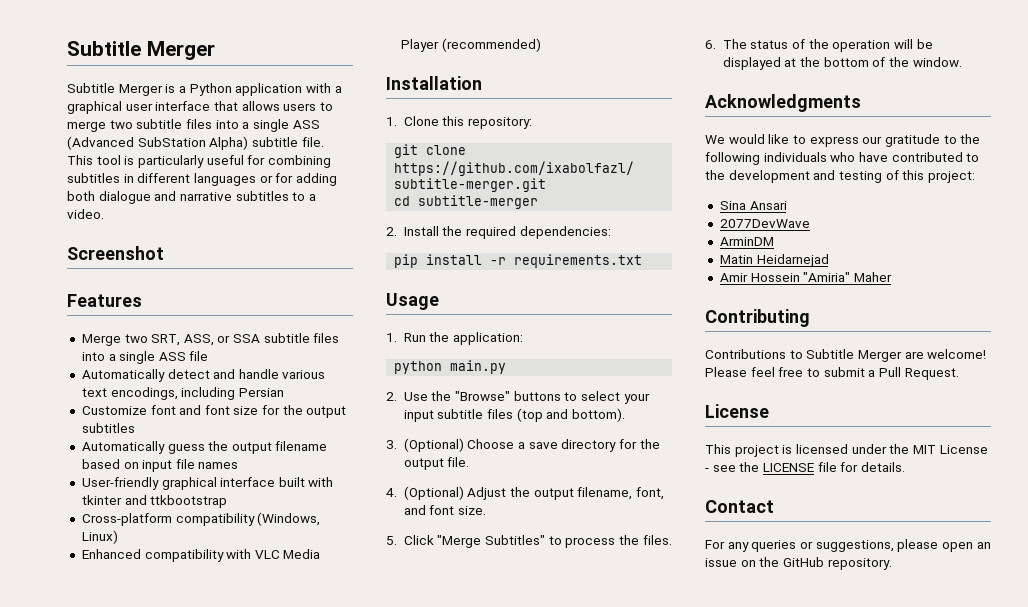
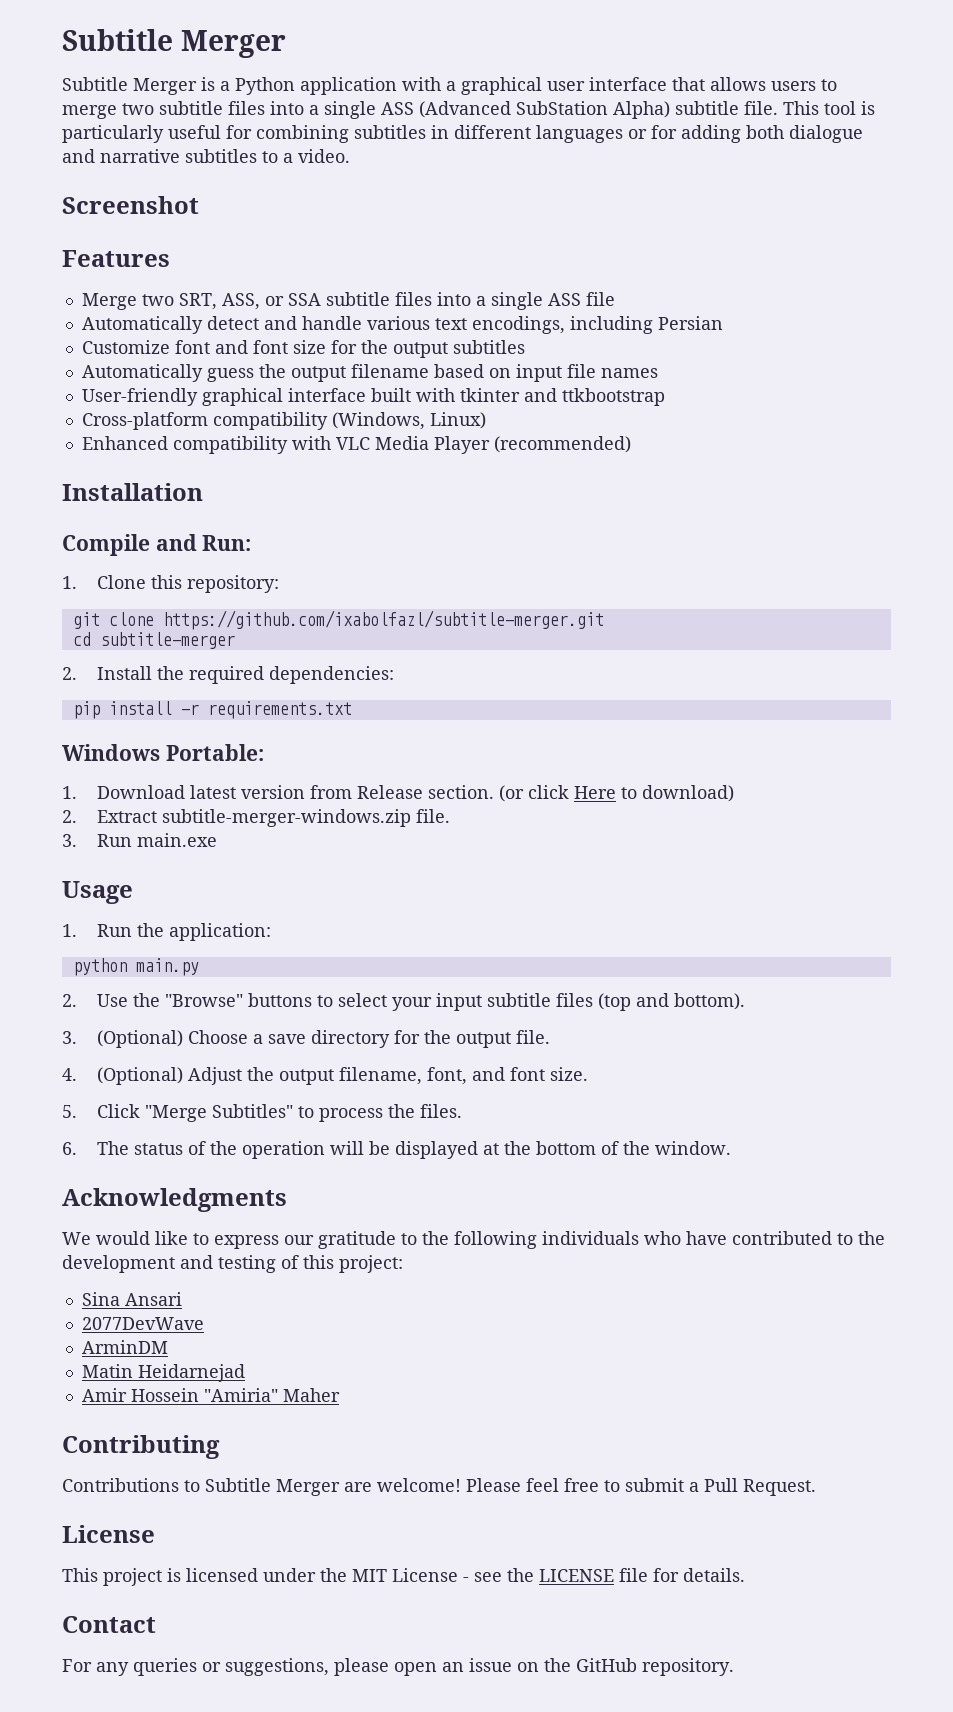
(482, 83) none -> [62,534,252,556] // Compile and Run:
(643, 261) none -> [62,744,264,761] [62,785,734,802] [62,809,450,827] [62,833,217,847] // Windows Portable: // 1. Download latest version from Release section. (or click Here to download) // 2. Extract subtitle-merger-windows.zip file. // 3. Run main.exe

